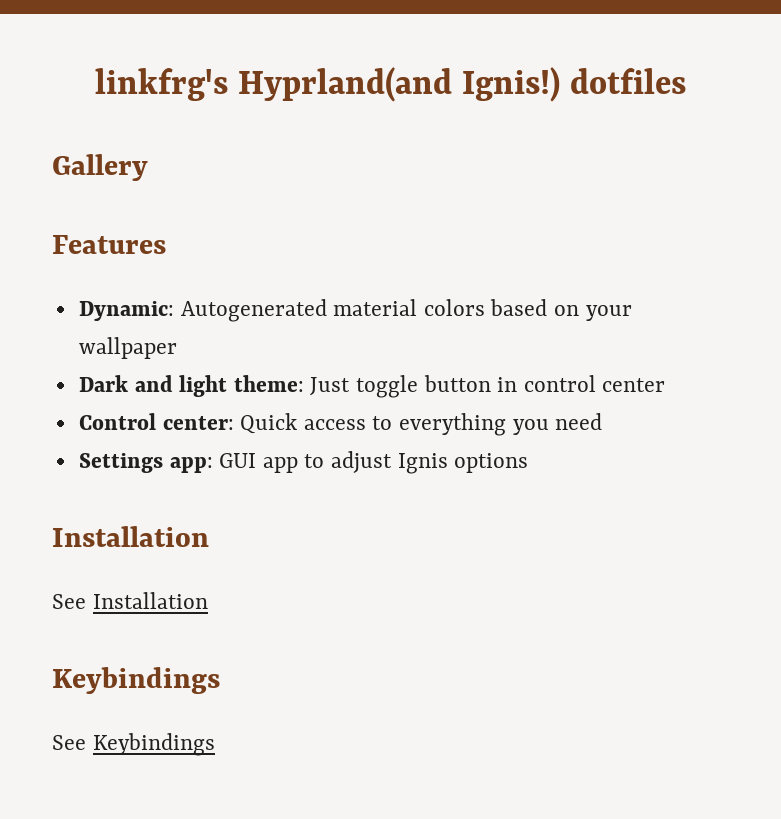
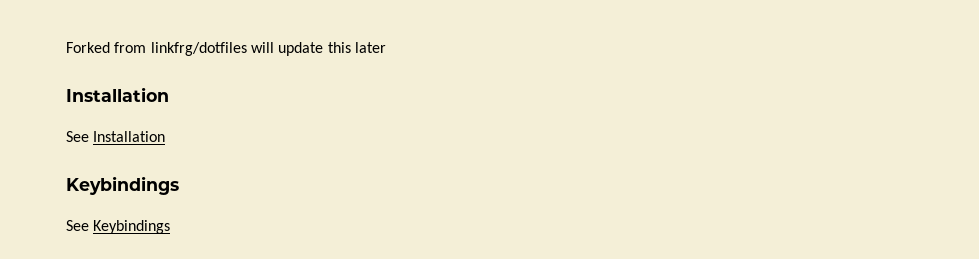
[94,67,687,102] [52,154,148,181] [52,235,166,254] [78,299,632,322] [78,337,177,359] [78,375,666,398] [78,413,603,436] [78,451,529,474] linkfrg's Hyprland(and Ignis!) dotfiles // Gallery // Features // Dynamic: Autogenerated material colors based on your wallpaper // Dark and light theme: Just toggle button in control center // Control center: Quick access to everything you need // Settings app: GUI app to adjust Ignis options -> [66,42,386,56] Forked from linkfrg/dotfiles will update this later

